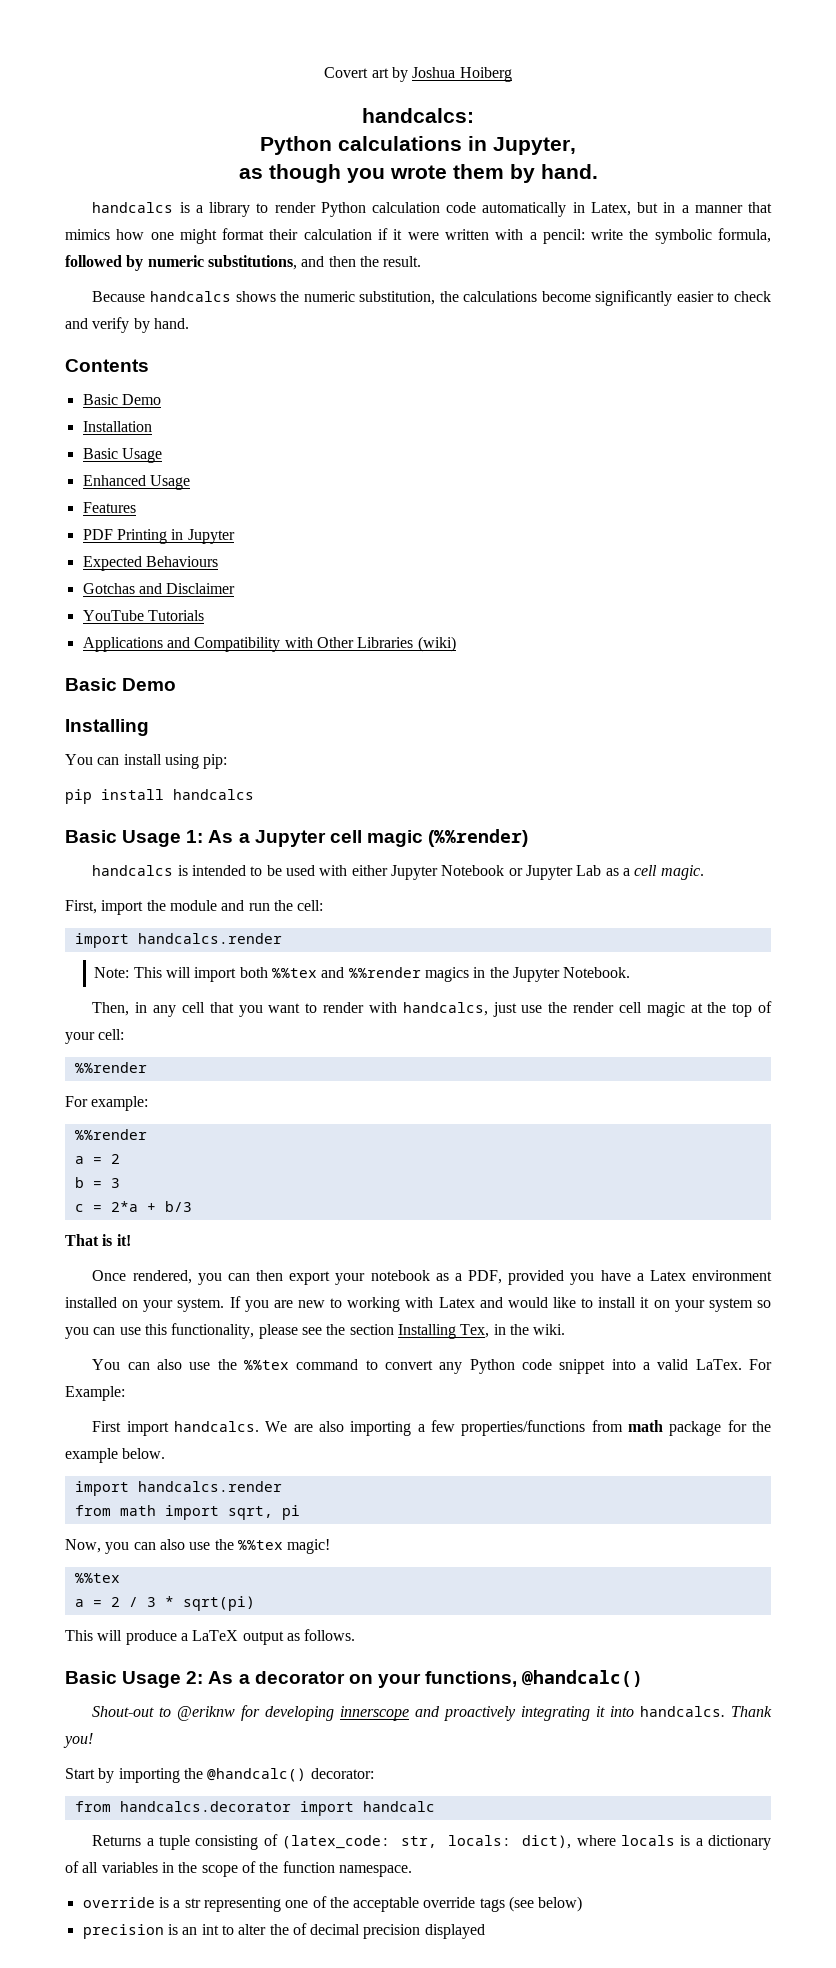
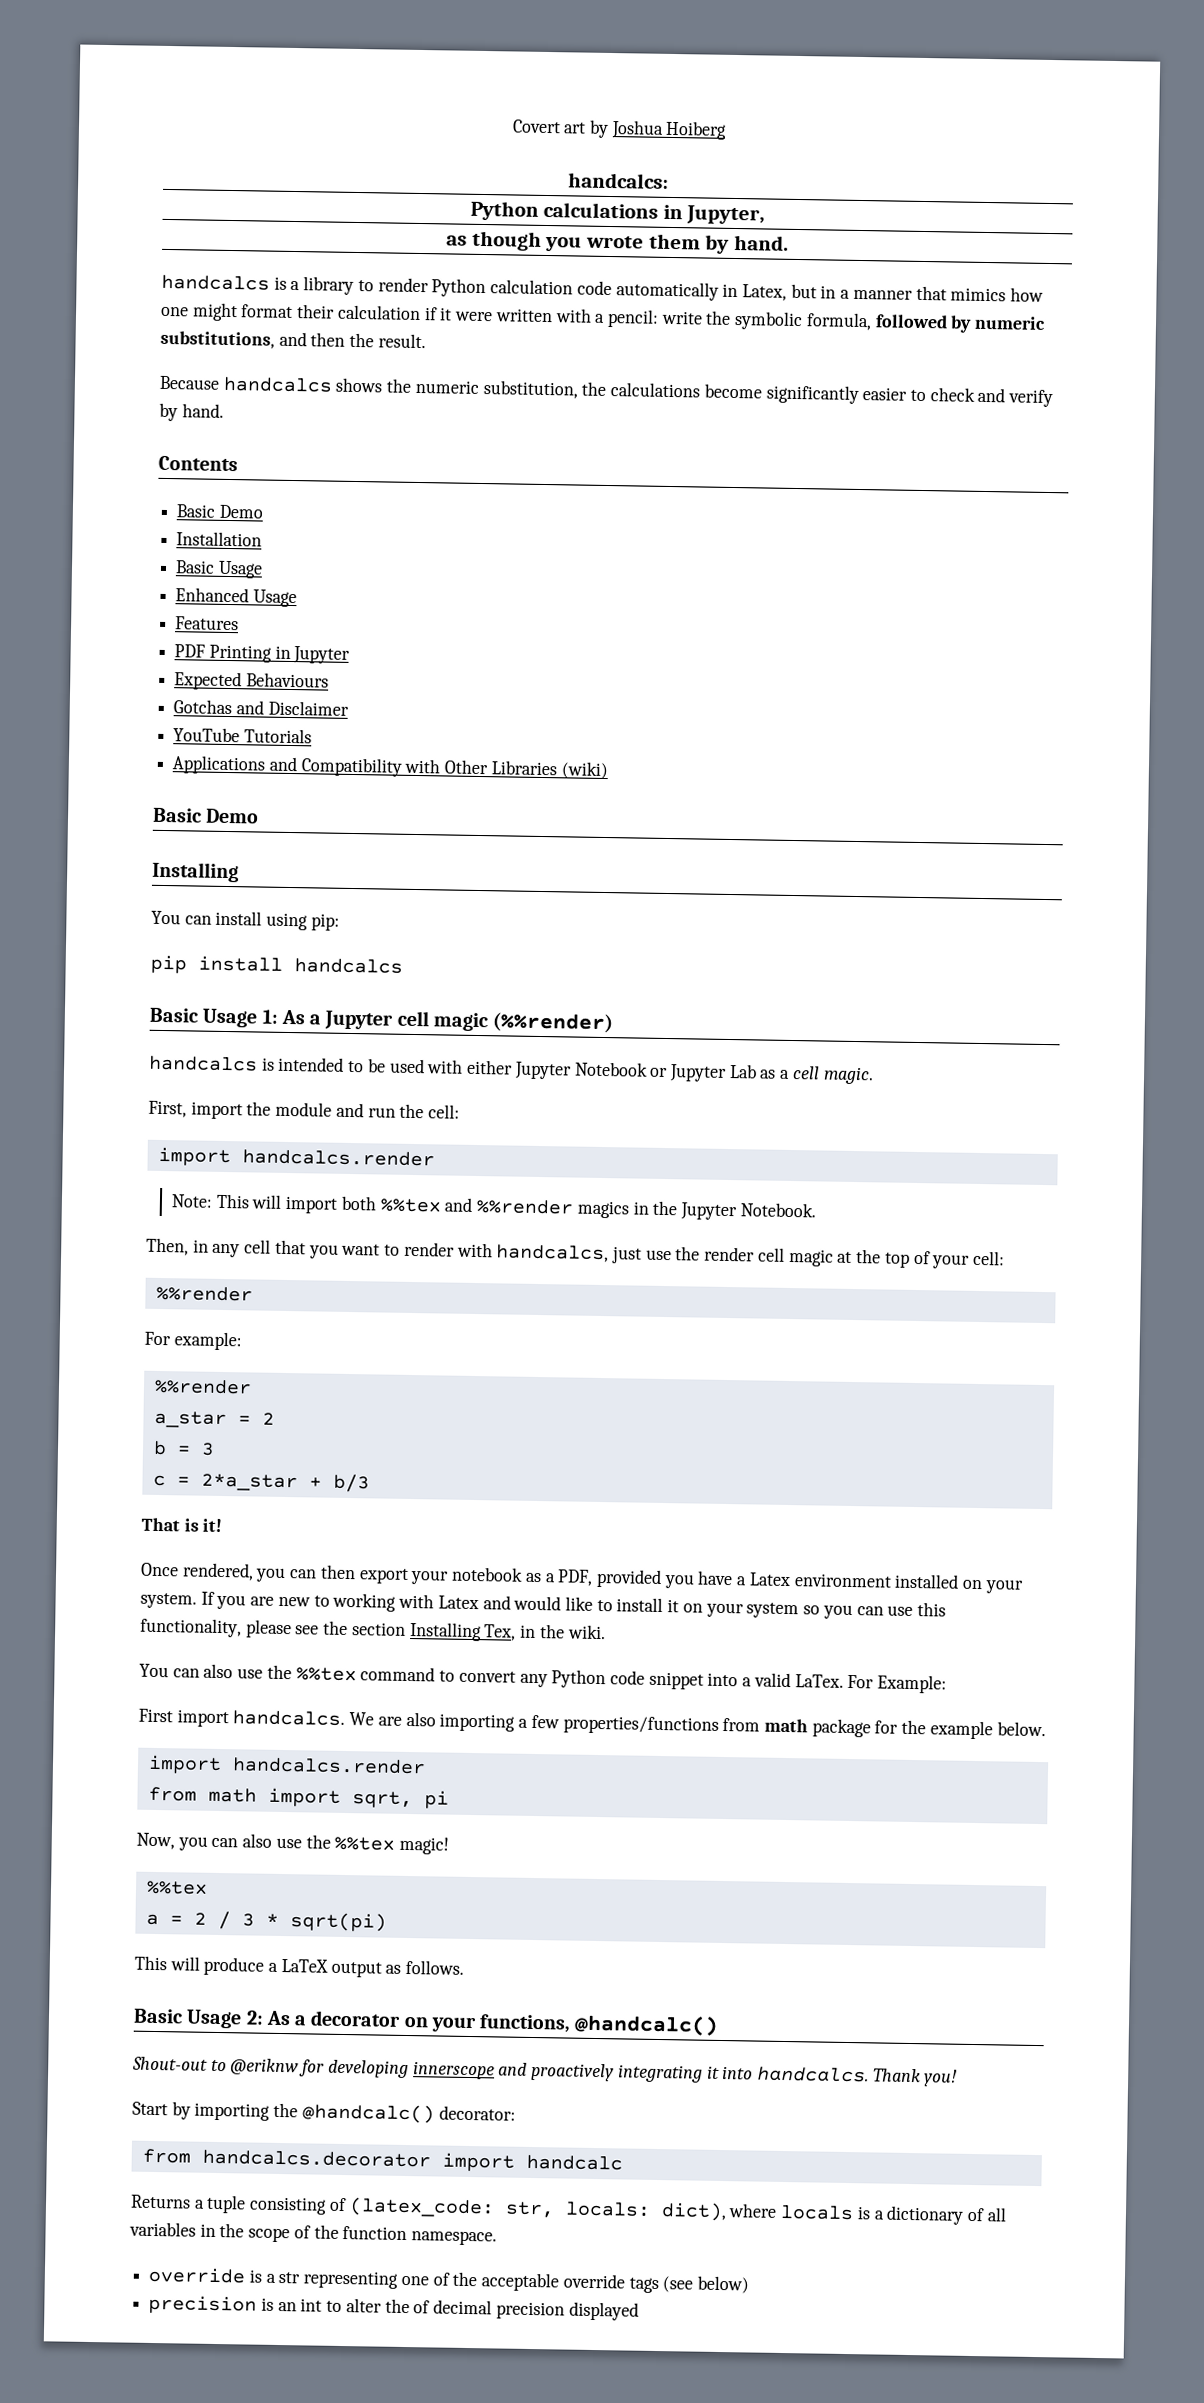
[74,1156,84,1164] a -> [153,1410,227,1429] a_star
[110,1201,138,1212] 2*a -> [200,1473,298,1492] 2*a_star

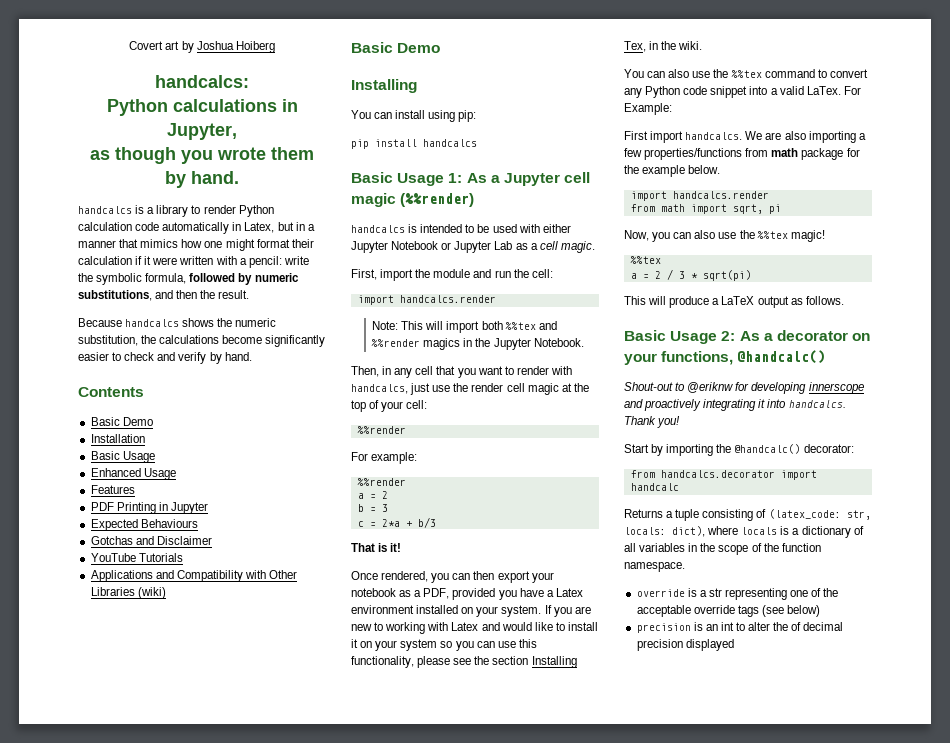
[153,1410,227,1429] a_star -> [357,493,364,499] a
[200,1473,298,1492] 2*a_star -> [381,519,400,527] 2*a

